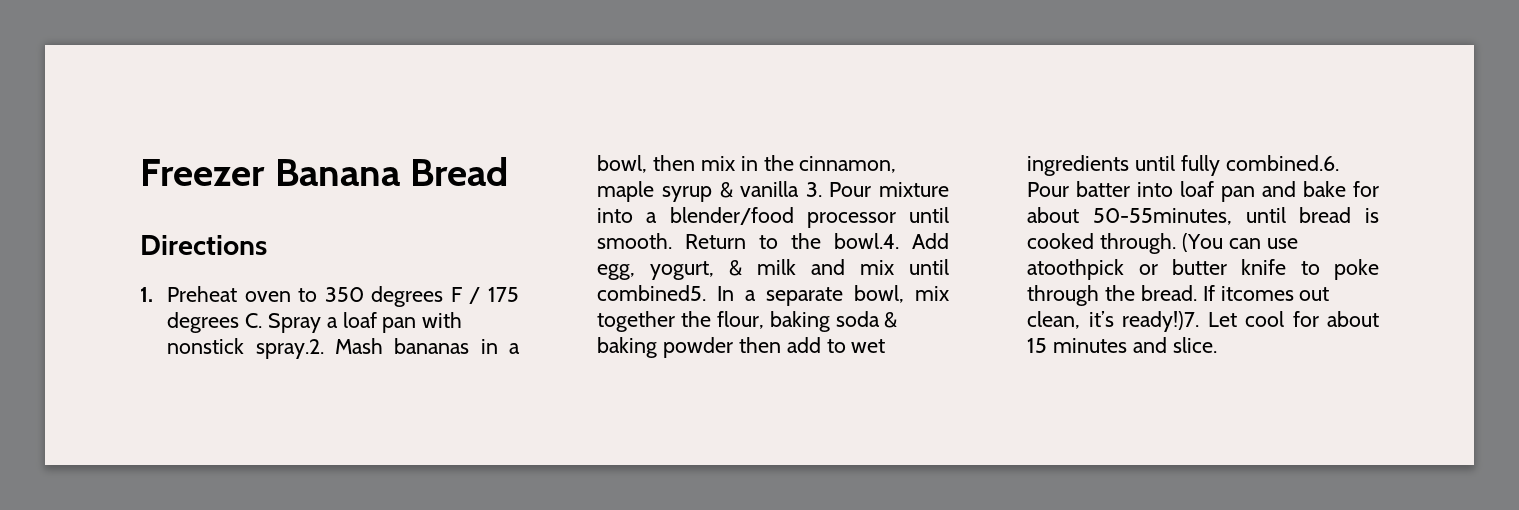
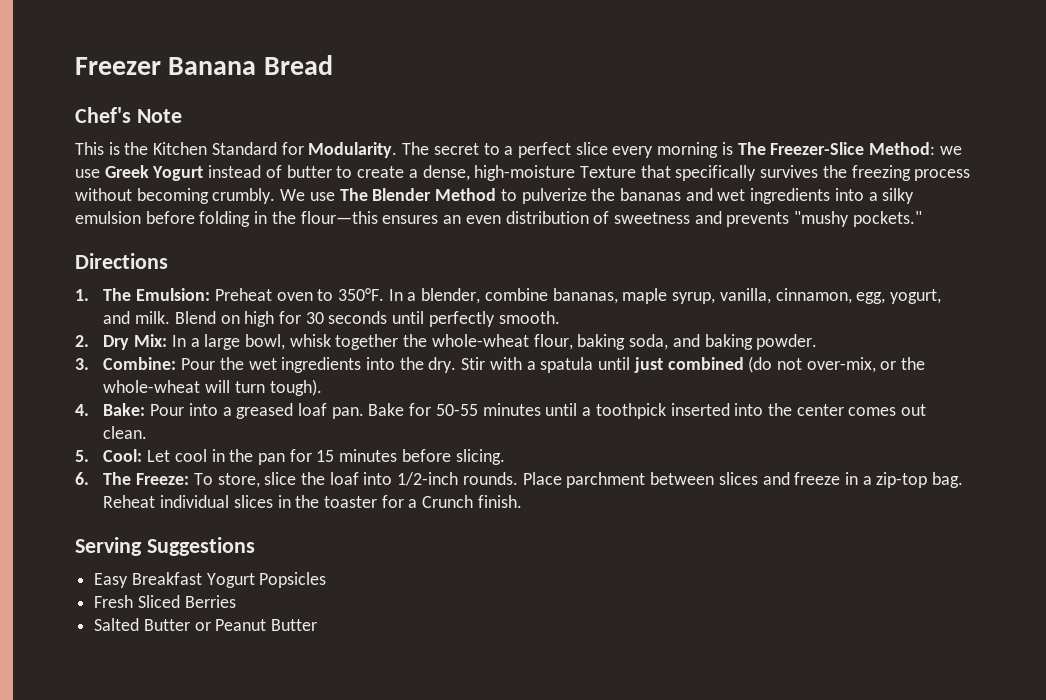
(509, 171) none -> [75,107,182,123] [75,142,962,158] [75,165,971,181] [75,188,915,204] [75,211,922,227] // Chef's Note // This is the Kitchen Standard for Modularity. The secret to a perfect slice every morning is The Freezer-Slice Method: we use Greek Yogurt instead of butter to create a dense, high-moisture Texture that specifically survives the freezing process without becoming crumbly. We use The Blender Method to pulverize the bananas and wet ingredients into a silky emulsion before folding in the flour—this ensures an even distribution of sweetness and prevents "mushy pockets."
(153, 294) none -> [103,288,211,301] The Emulsion:
[324,286,519,307] [167,312,463,333] [167,338,520,359] [597,155,897,173] [597,181,949,202] [597,207,949,228] [597,233,949,249] [597,259,949,280] [597,285,949,306] [597,311,898,332] [597,337,886,358] [1027,155,1339,176] [1027,181,1379,202] [1027,207,1379,225] [1027,233,1298,254] [1027,259,1379,280] [1027,285,1330,306] [1027,311,1379,332] [1027,337,1217,353] 350 degrees F / 175 degrees C. Spray a loaf pan with nonstick spray.2. Mash bananas in a bowl, then mix in the cinnamon, maple syrup & vanilla 3. Pour mixture into a blender/food processor until smooth. Return to the bowl.4. Add egg, yogurt, & milk and mix until combined5. In a separate bowl, mix together the flour, baking soda & baking powder then add to wet ingredients until fully combined.6. Pour batter into loaf pan and bake for about 50-55minutes, until bread is cooked through. (You can use atoothpick or butter knife to poke through the bread. If itcomes out clean, it’s ready!)7. Let cool for about 15 minutes and slice. -> [337,288,941,304] [103,311,560,327] [75,334,818,350] [75,356,926,373] [103,379,322,396] [75,403,927,419] [103,426,148,439] [75,449,505,465] [75,472,964,488] [103,495,522,508] [75,537,255,556] [94,572,327,588] [94,595,236,608] [94,618,318,631] 350°F. In a blender, combine bananas, maple syrup, vanilla, cinnamon, egg, yogurt, and milk. Blend on high for 30 seconds until perfectly smooth. // 2. Dry Mix: In a large bowl, whisk together the whole-wheat flour, baking soda, and baking powder. // 3. Combine: Pour the wet ingredients into the dry. Stir with a spatula until just combined (do not over-mix, or the whole-wheat will turn tough). // 4. Bake: Pour into a greased loaf pan. Bake for 50-55 minutes until a toothpick inserted into the center comes out clean. // 5. Cool: Let cool in the pan for 15 minutes before slicing. // 6. The Freeze: To store, slice the loaf into 1/2-inch rounds. Place parchment between slices and freeze in a zip-top bag. Reheat individual slices in the toaster for a Crunch finish. // Serving Suggestions // Easy Breakfast Yogurt Popsicles // Fresh Sliced Berries // Salted Butter or Peanut Butter

